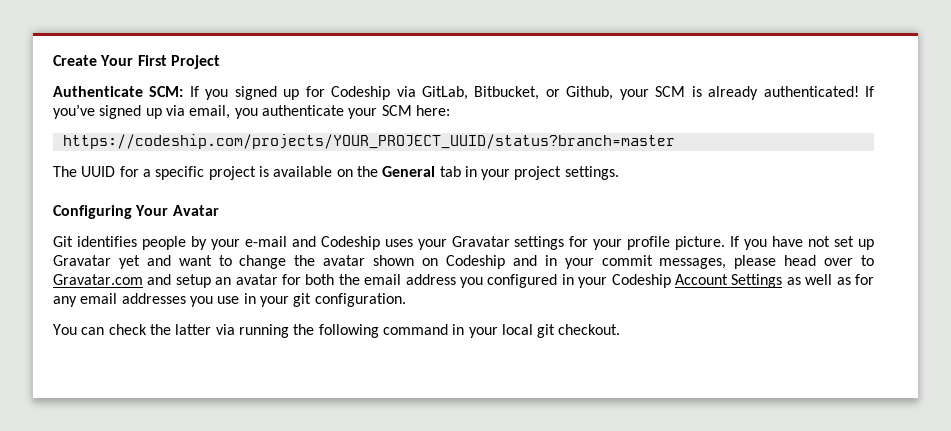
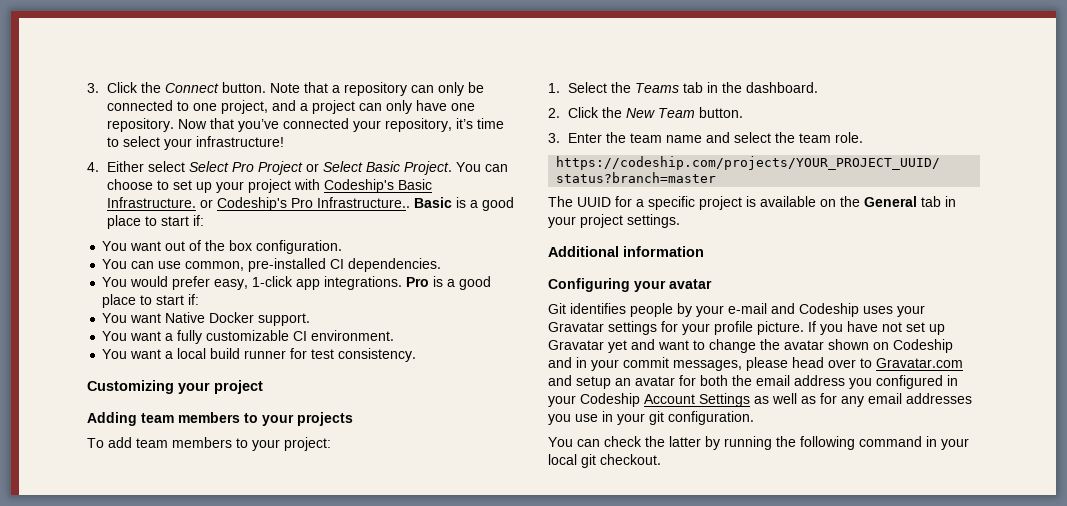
[53,55,220,69] [53,86,875,100] [53,104,450,119] Create Your First Project // Authenticate SCM: If you signed up for Codeship via GitLab, Bitbucket, or Github, your SCM is already authenticated! If you’ve signed up via email, you authenticate your SCM here: -> [87,82,484,96] [106,100,475,114] [106,118,504,132] [106,136,284,150] [87,161,508,175] [106,179,432,193] [106,197,514,211] [106,215,204,229] [102,240,343,254] [102,258,442,272] [102,276,492,290] [102,294,200,308] [102,312,311,326] [102,330,395,344] [102,348,417,362] [87,380,263,394] [87,412,353,426] [87,437,331,451] [548,82,818,93] [548,107,743,118] [548,132,863,143] 3. Click the Connect button. Note that a repository can only be connected to one project, and a project can only have one repository. Now that you’ve connected your repository, it’s time to select your infrastructure! // 4. Either select Select Pro Project or Select Basic Project. You can choose to set up your project with Codeship's Basic Infrastructure. or Codeship's Pro Infrastructure.. Basic is a good place to start if: // You want out of the box configuration. // You can use common, pre-installed CI dependencies. // You would prefer easy, 1-click app integrations. Pro is a good place to start if: // You want Native Docker support. // You want a fully customizable CI environment. // You want a local build runner for test consistency. // Customizing your project // Adding team members to your projects // To add team members to your project: // 1. Select the Teams tab in the dashboard. // 2. Click the New Team button. // 3. Enter the team name and select the team role.
(619, 173) none -> [548,246,704,257] // Additional information
[135,205,219,216] Your Avatar -> [634,279,712,292] your avatar
[215,324,235,335] via -> [705,436,720,450] by

